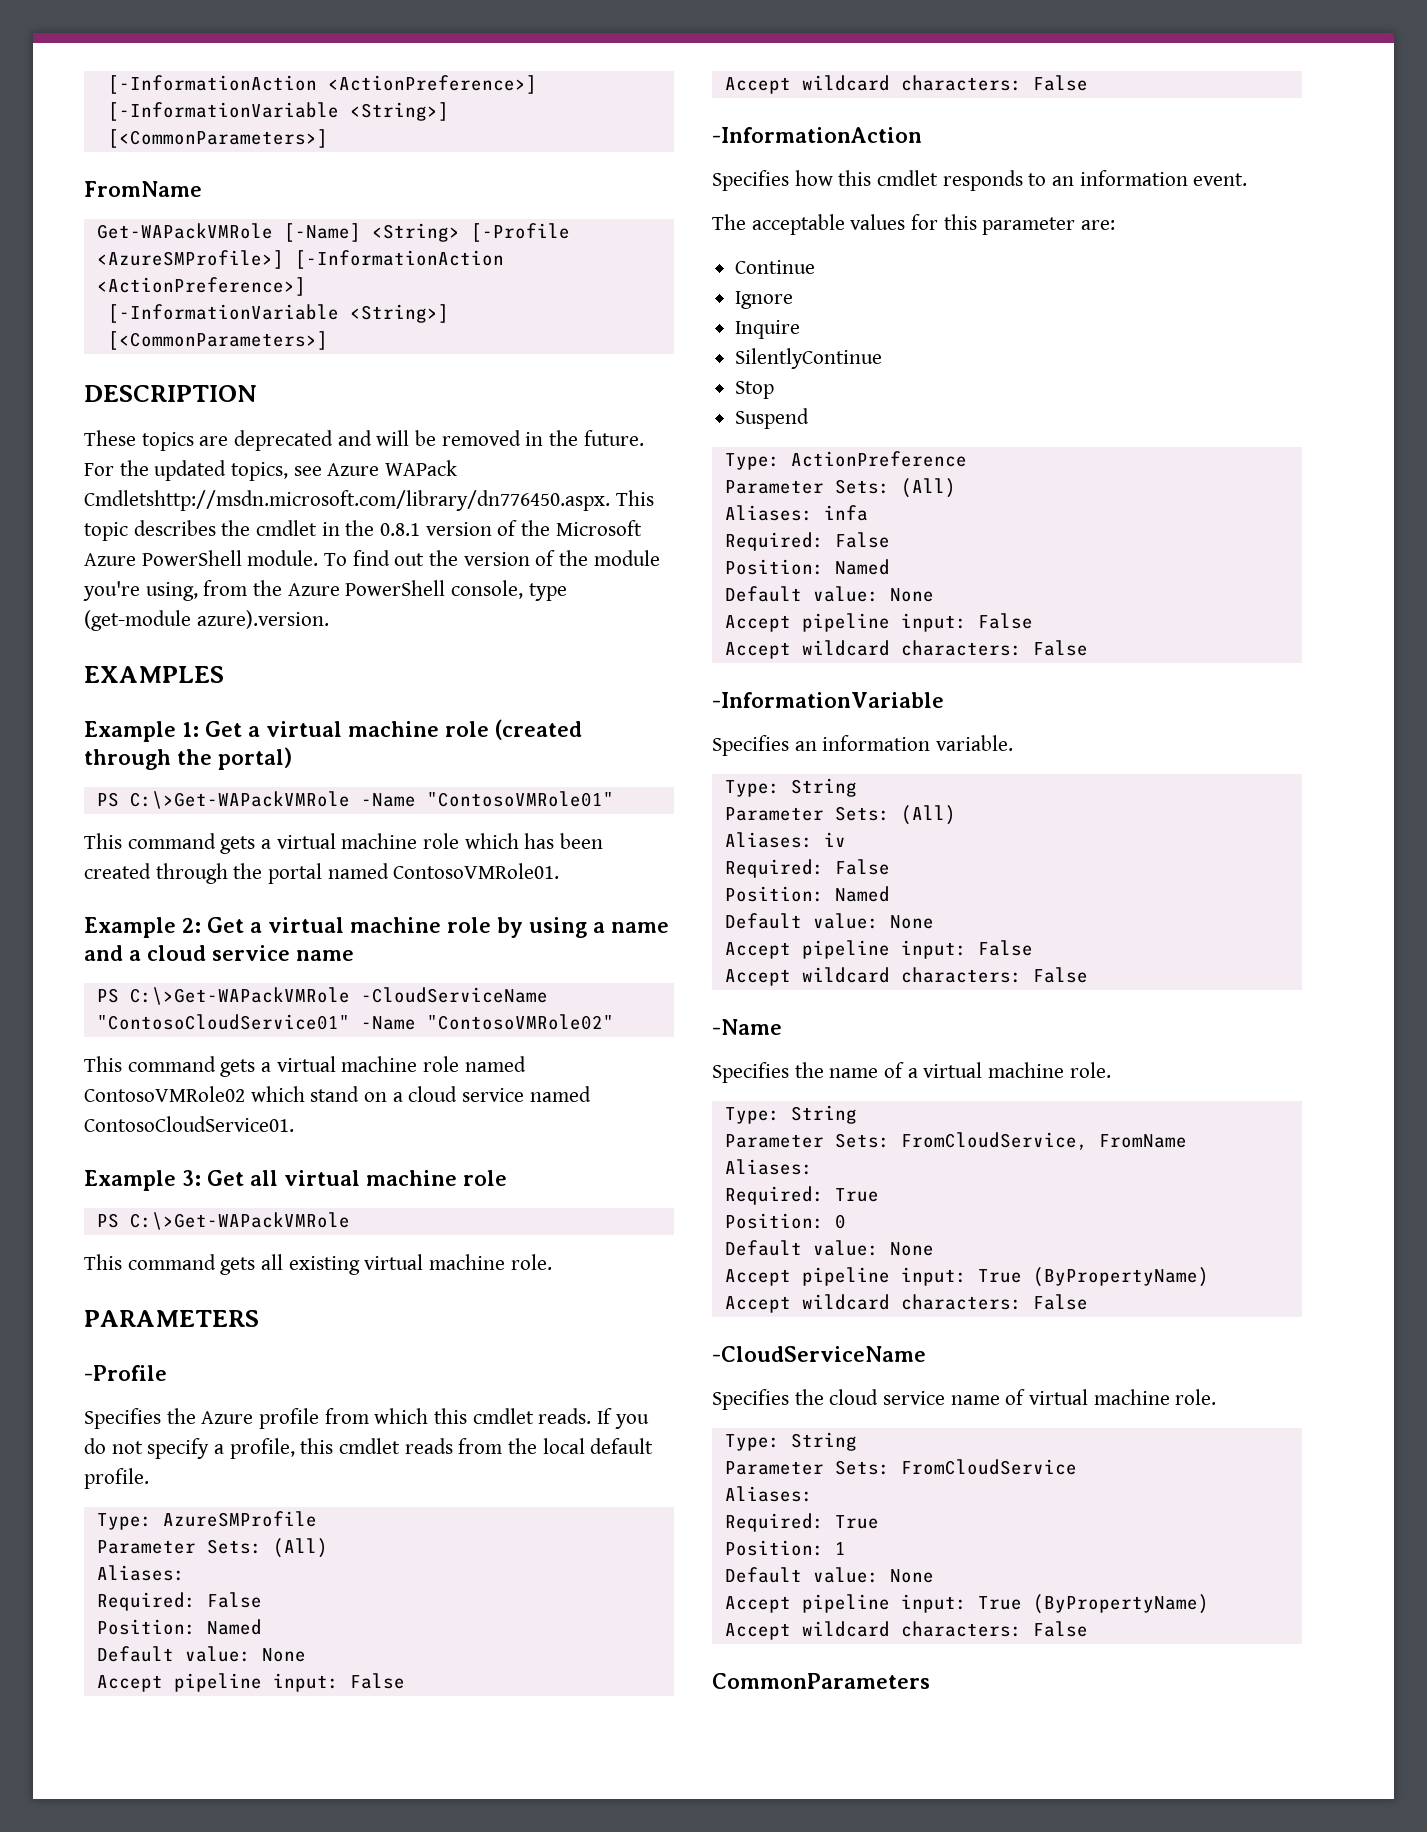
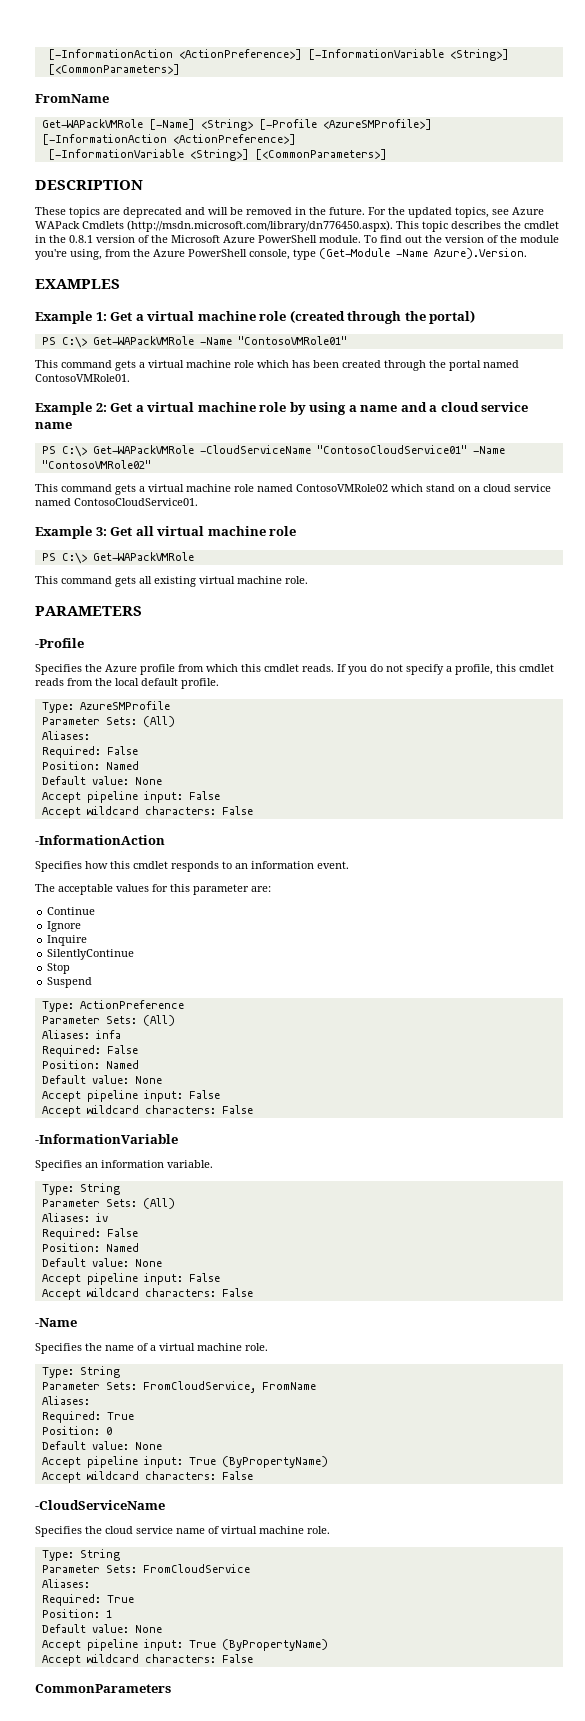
[84,490,610,511] Cmdletshttp://msdn.microsoft.com/library/dn776450.aspx. -> [82,220,393,232] Cmdlets (http://msdn.microsoft.com/library/dn776450.aspx).
[84,610,329,631] (get-module azure).version. -> [319,248,527,259] (Get-Module -Name Azure).Version.
[129,791,350,809] C:\>Get-WAPackVMRole -> [61,336,194,348] C:\> Get-WAPackVMRole
[129,987,350,1005] C:\>Get-WAPackVMRole -> [61,445,194,457] C:\> Get-WAPackVMRole
[129,1212,350,1230] C:\>Get-WAPackVMRole -> [61,552,194,564] C:\> Get-WAPackVMRole

